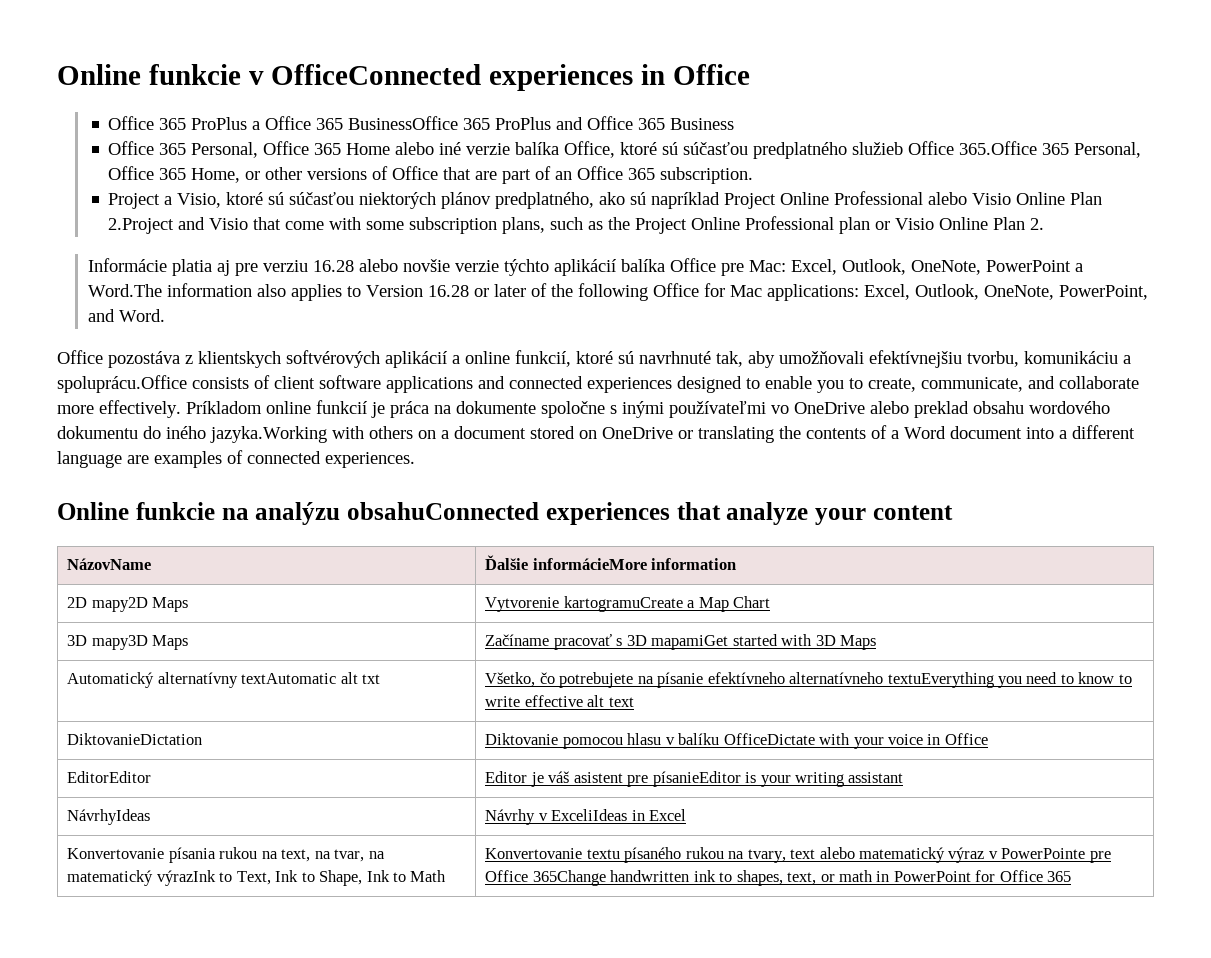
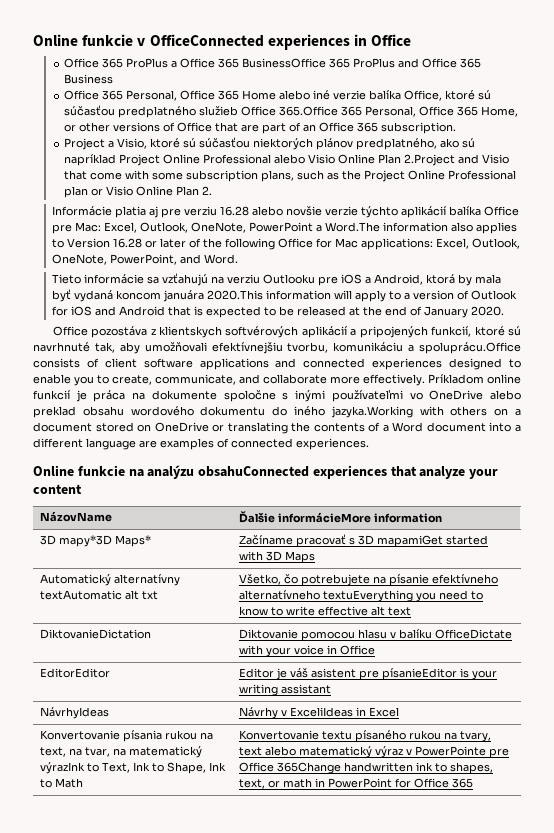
(165, 315) none -> [52,273,502,286] [52,289,518,302] [52,306,505,318] // Tieto informácie sa vzťahujú na verziu Outlooku pre iOS a Android, ktorá by mala byť vydaná koncom januára 2020.This information will apply to a version of Outlook for iOS and Android that is expected to be released at the end of January 2020.
[465,351,510,364] online -> [359,326,428,338] pripojených
[67,597,189,612] [485,596,771,612] [67,635,189,650] // 2D mapy2D Maps | Vytvorenie kartogramuCreate a Map Chart // 3D mapy3D Maps -> [39,535,151,547] // 3D mapy*3D Maps*

